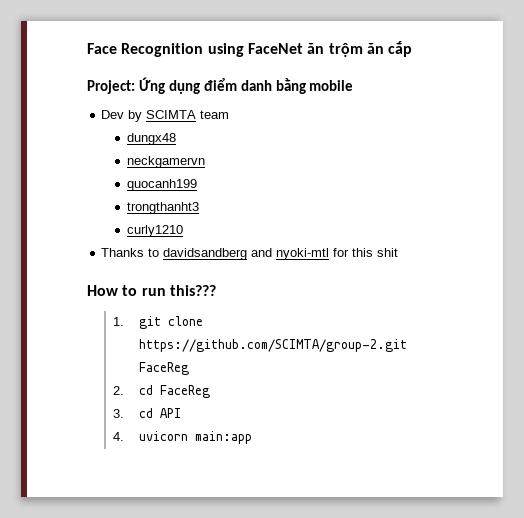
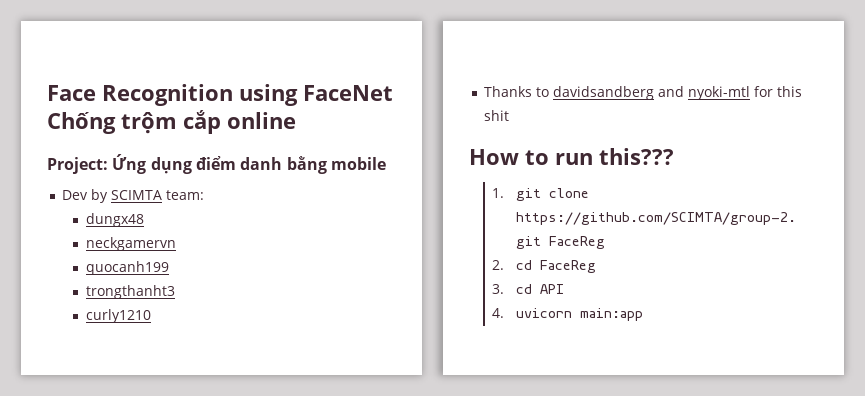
[307,43,384,57] ăn trộm ăn -> [47,112,177,134] Chống trộm
(413, 49) none -> [227,112,296,129] online
[200,110,230,119] team -> [166,190,205,200] team:

